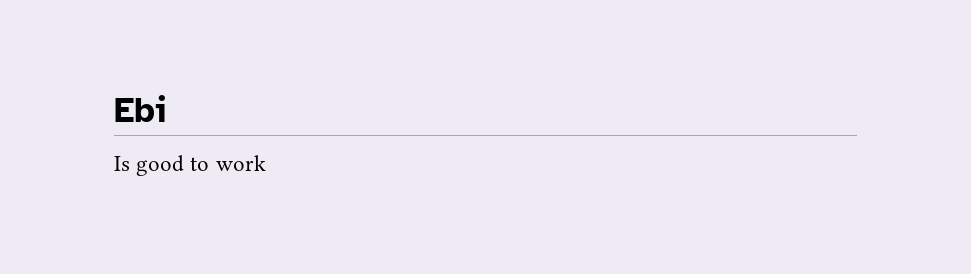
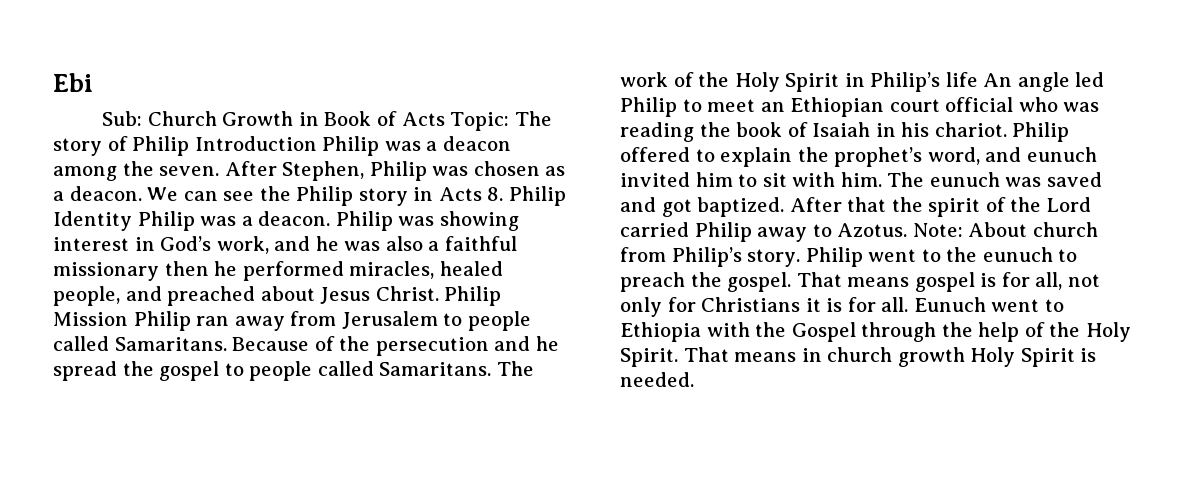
[114,155,266,176] Is good to work -> [102,111,552,131] [53,136,511,156] [53,161,566,181] [53,186,566,206] [53,211,519,231] [53,236,517,254] [53,261,503,281] [53,286,502,306] [53,311,531,331] [53,336,559,356] [53,361,534,381] [620,72,1105,92] [620,97,1100,117] [620,122,1070,142] [620,147,1097,167] [620,172,1102,187] [620,197,1091,217] [620,222,1098,242] [620,247,1078,267] [620,272,1100,292] [620,297,1064,317] [620,322,1131,342] [620,347,1097,367] [620,372,694,387] Sub: Church Growth in Book of Acts Topic: The story of Philip Introduction Philip was a deacon among the seven. After Stephen, Philip was chosen as a deacon. We can see the Philip story in Acts 8. Philip Identity Philip was a deacon. Philip was showing interest in God’s work, and he was also a faithful missionary then he performed miracles, healed people, and preached about Jesus Christ. Philip Mission Philip ran away from Jerusalem to people called Samaritans. Because of the persecution and he spread the gospel to people called Samaritans. The work of the Holy Spirit in Philip’s life An angle led Philip to meet an Ethiopian court official who was reading the book of Isaiah in his chariot. Philip offered to explain the prophet’s word, and eunuch invited him to sit with him. The eunuch was saved and got baptized. After that the spirit of the Lord carried Philip away to Azotus. Note: About church from Philip’s story. Philip went to the eunuch to preach the gospel. That means gospel is for all, not only for Christians it is for all. Eunuch went to Ethiopia with the Gospel through the help of the Holy Spirit. That means in church growth Holy Spirit is needed.

